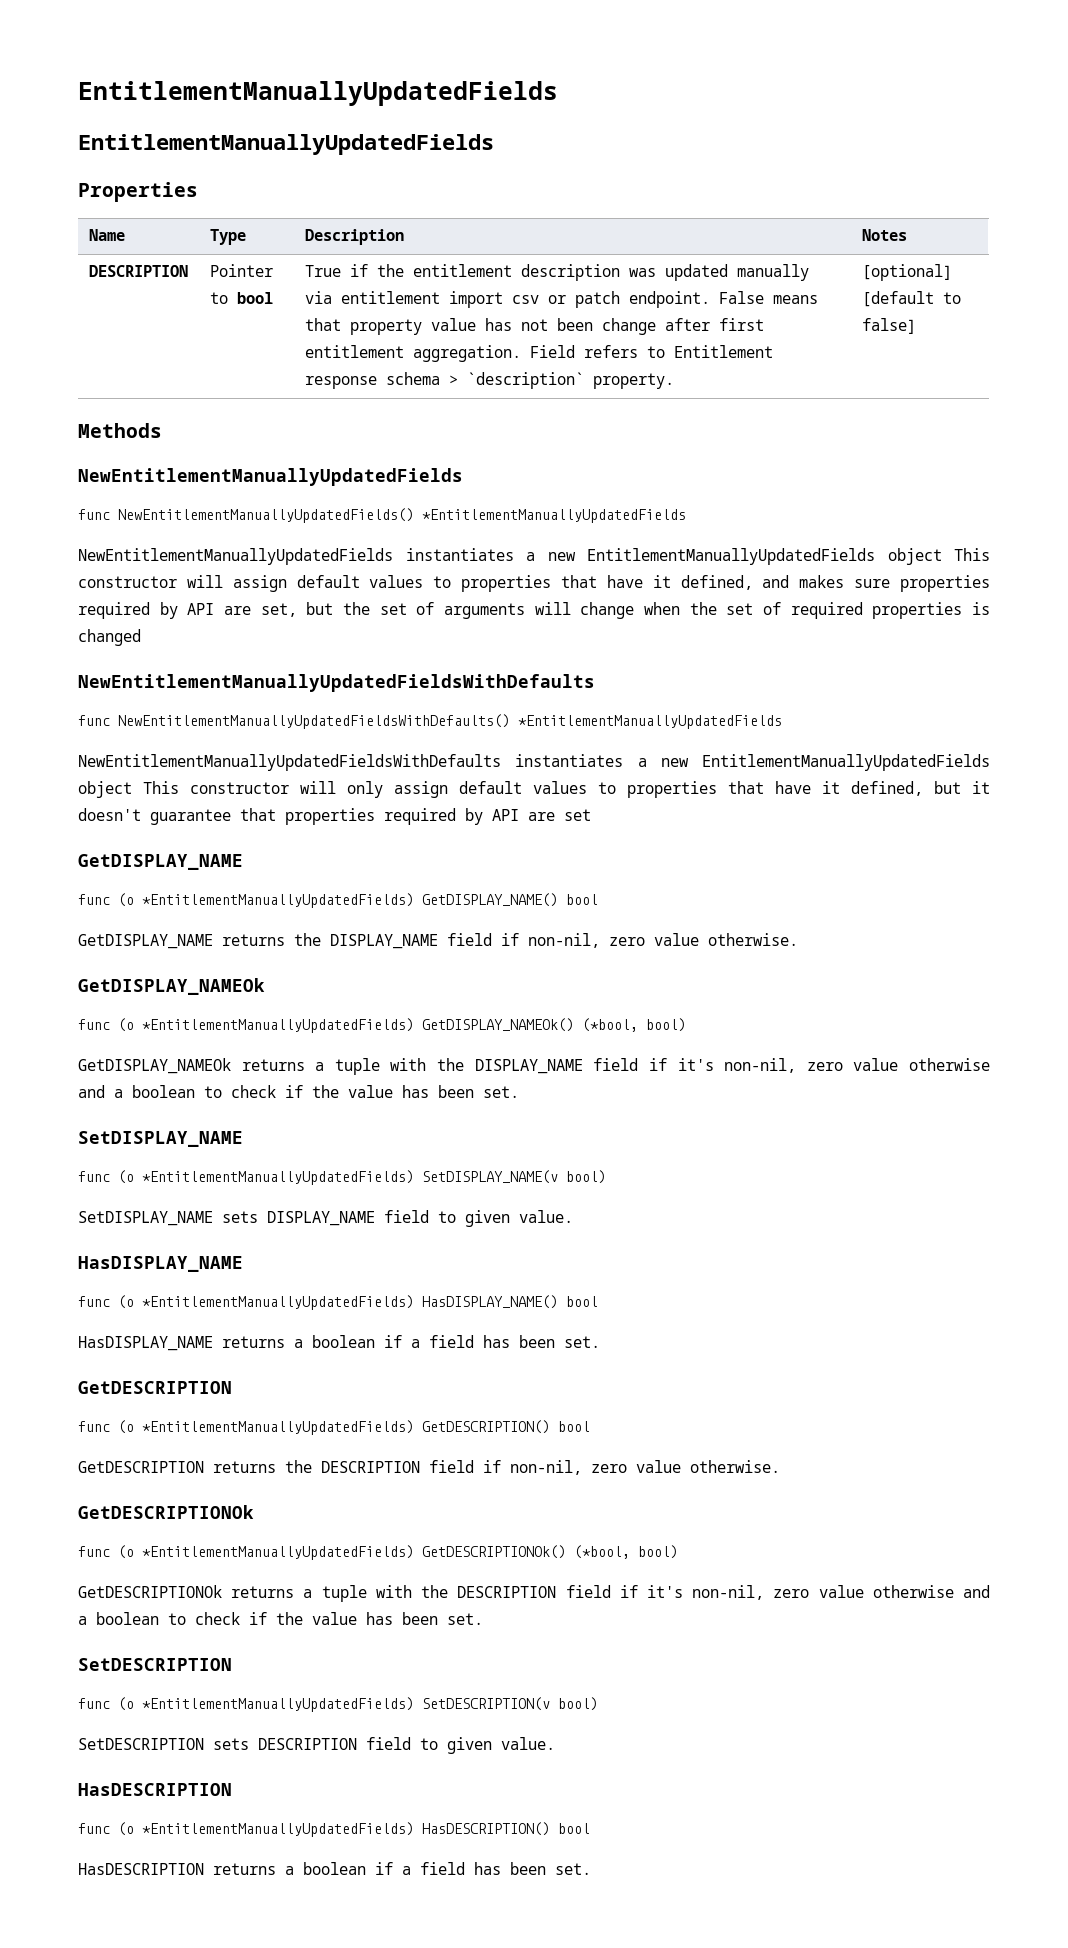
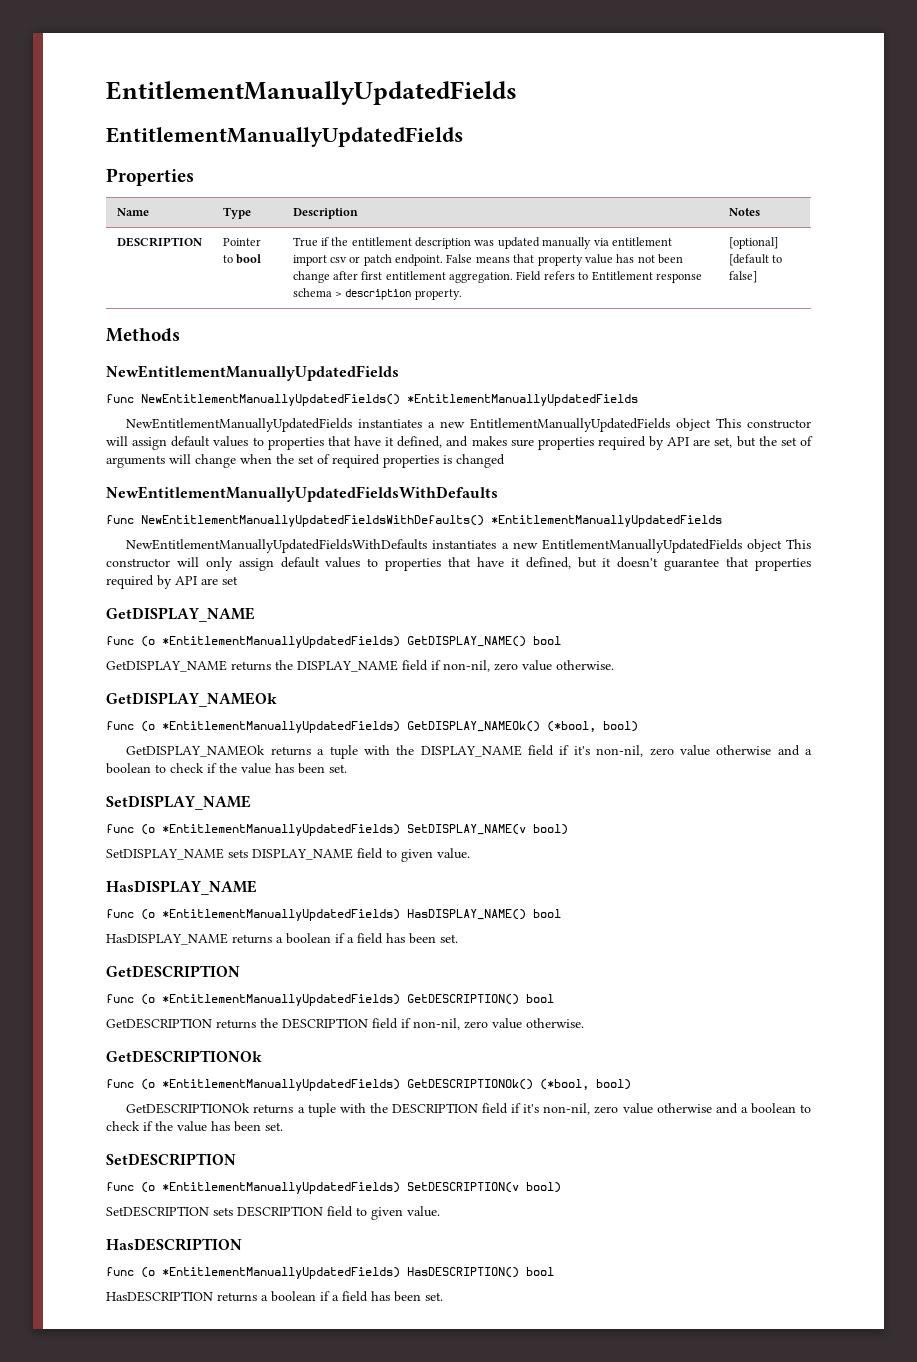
[466,372,584,389] `description` -> [345,289,412,300] description

